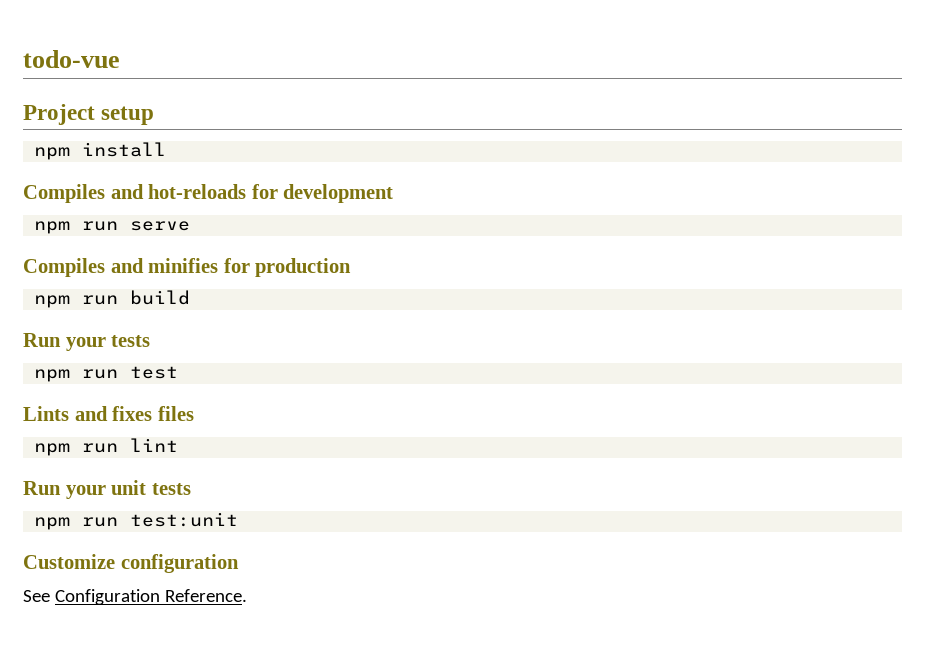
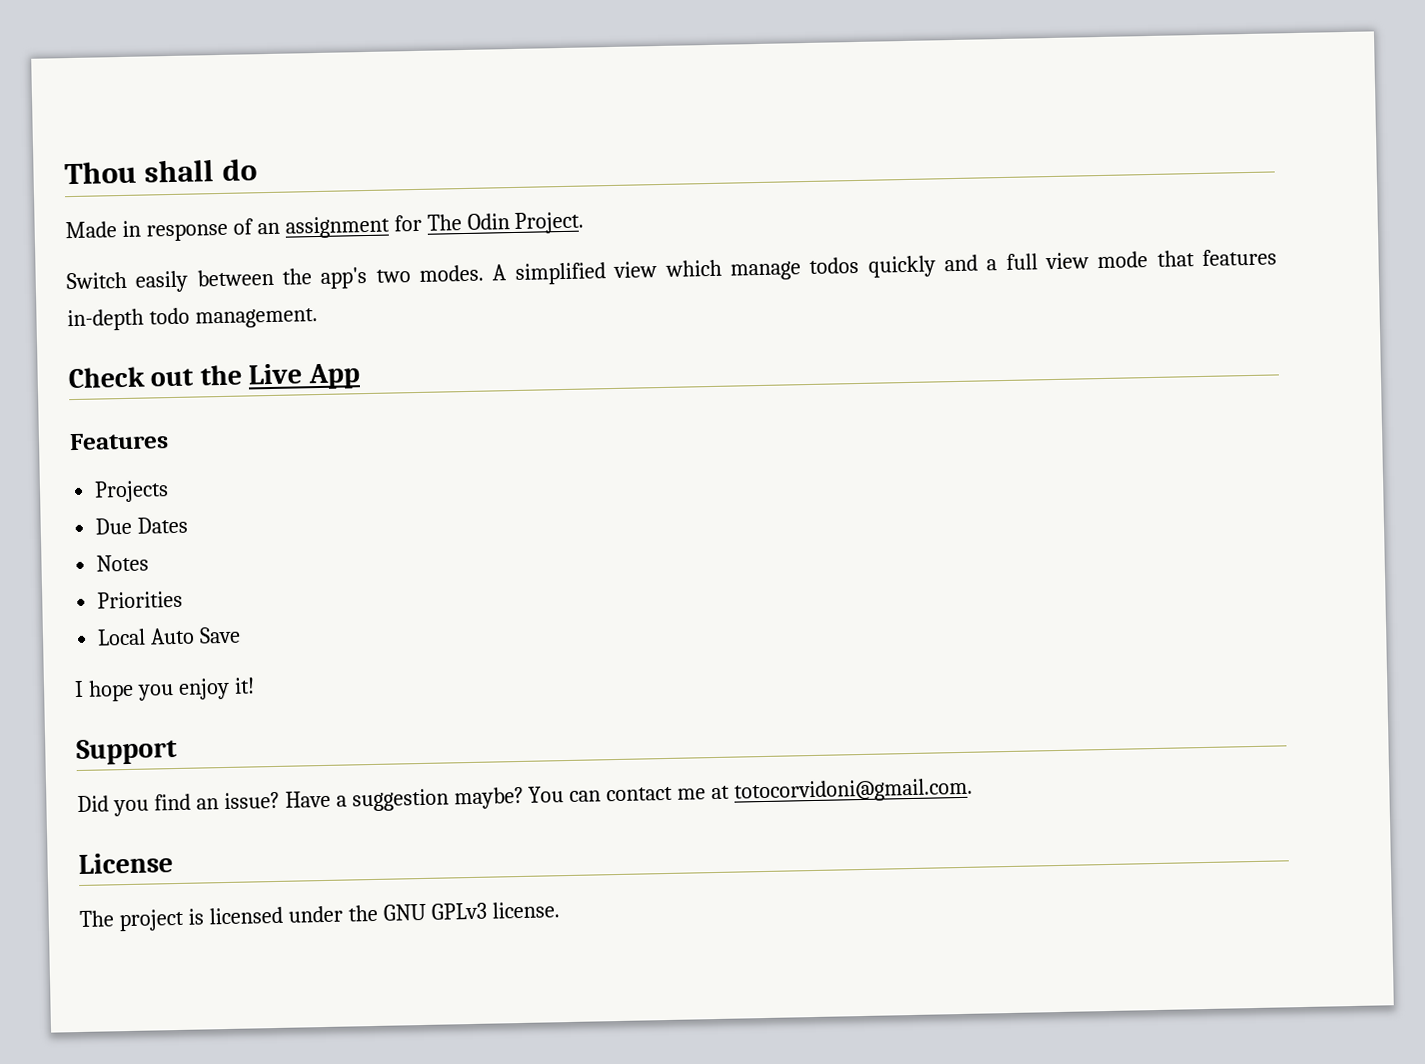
[23,50,120,68] [23,104,155,125] [34,142,167,160] [23,184,394,203] [34,221,191,234] [23,258,352,277] [34,290,191,308] [23,333,151,351] [34,366,179,382] [23,406,194,421] [34,438,179,456] [23,480,191,499] [34,512,239,530] [23,554,239,573] [23,589,247,605] todo-vue // Project setup // npm install // Compiles and hot-reloads for development // npm run serve // Compiles and minifies for production // npm run build // Run your tests // npm run test // Lints and fixes files // npm run lint // Run your unit tests // npm run test:unit // Customize configuration // See Configuration Reference. -> [64,158,257,185] [65,211,585,242] [66,248,1277,293] [67,307,318,332] [68,363,360,390] [69,432,169,451] [94,480,170,503] [95,516,189,535] [96,554,150,572] [97,590,184,609] [97,626,242,646] [74,677,255,702] [76,737,178,766] [77,777,974,817] [78,852,173,875] [79,901,560,932] Thou shall do // Made in response of an assignment for The Odin Project. // Switch easily between the app's two modes. A simplified view which manage todos quickly and a full view mode that features in-depth todo management. // Check out the Live App // Features // Projects // Due Dates // Notes // Priorities // Local Auto Save // I hope you enjoy it! // Support // Did you find an issue? Have a suggestion maybe? You can contact me at totocorvidoni@gmail.com. // License // The project is licensed under the GNU GPLv3 license.

